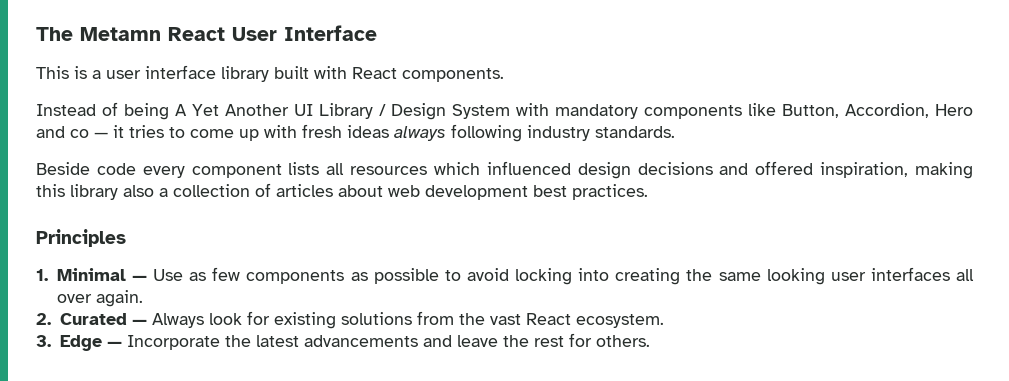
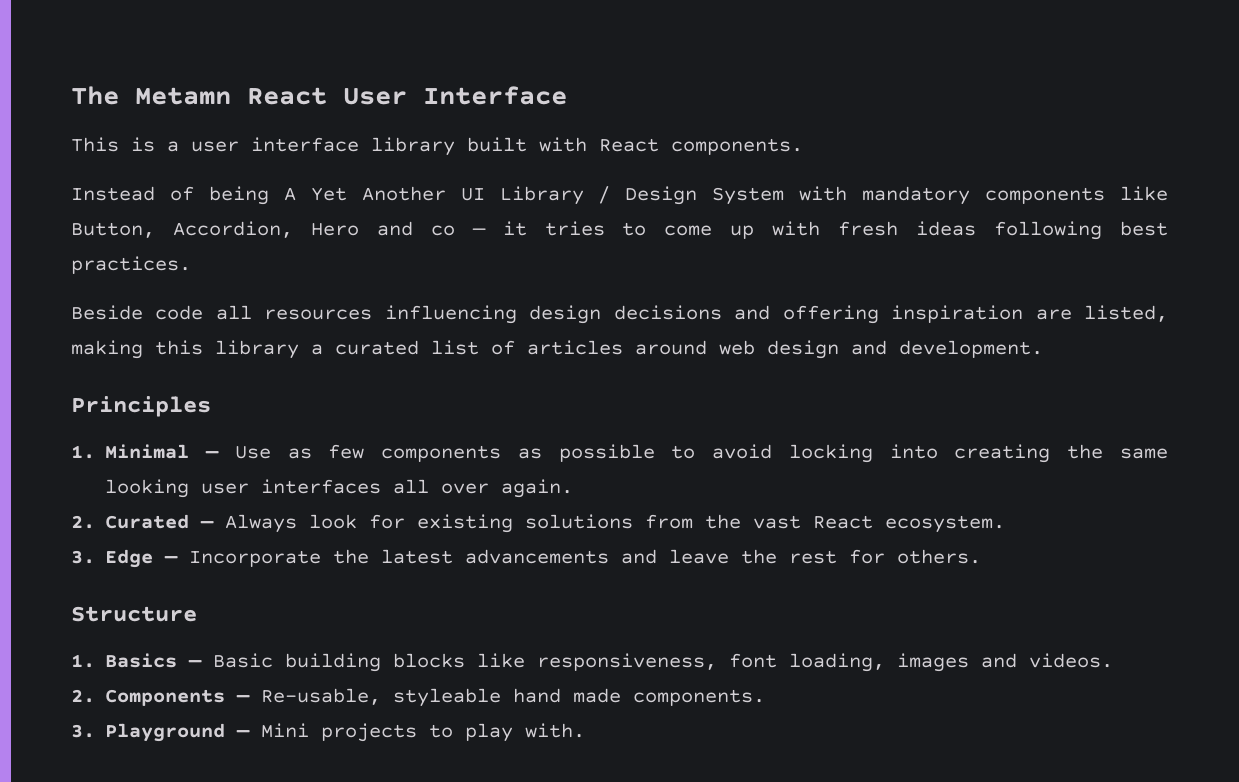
[394,124,675,142] [36,161,974,179] [36,183,648,200] always following industry standards. // Beside code every component lists all resources which influenced design decisions and offered inspiration, making this library also a collection of articles about web development best practices. -> [994,221,1168,240] [71,256,191,274] [71,305,1169,324] [71,340,1043,359] following best practices. // Beside code all resources influencing design decisions and offering inspiration are listed, making this library a curated list of articles around web design and development.
(650, 341) none -> [71,606,197,622] [71,653,1114,672] [71,688,766,707] [71,723,586,742] // Structure // 1. Basics — Basic building blocks like responsiveness, font loading, images and videos. // 2. Components — Re-usable, styleable hand made components. // 3. Playground — Mini projects to play with.

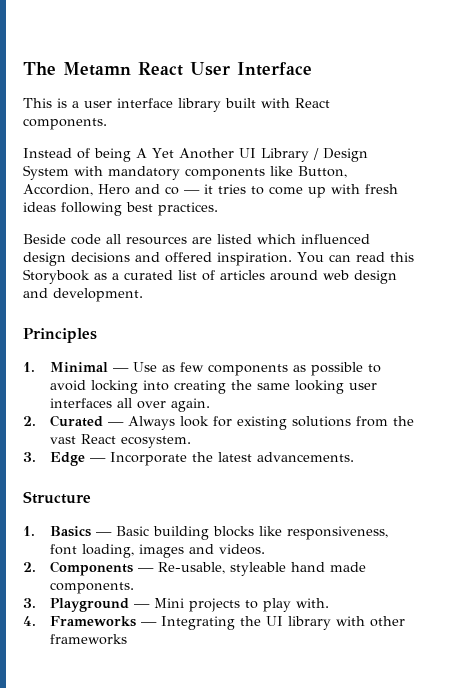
[384,305,1169,324] [71,340,299,359] influencing design decisions and offering inspiration are listed, making this library -> [192,234,370,244] [23,252,414,266] [23,269,107,284] are listed which influenced design decisions and offered inspiration. You can read this Storybook as
[465,549,982,564] advancements and leave the rest for others. -> [256,452,354,462] advancements.
(586, 730) none -> [23,616,405,630] [49,634,127,645] // 4. Frameworks — Integrating the UI library with other frameworks

